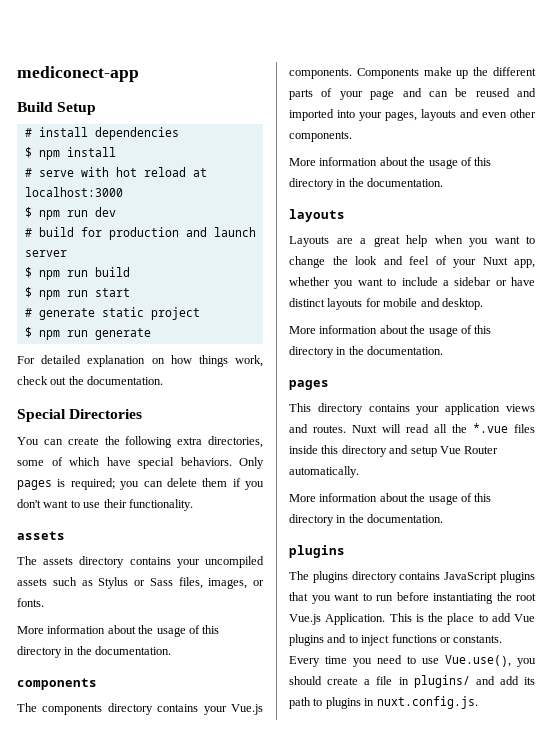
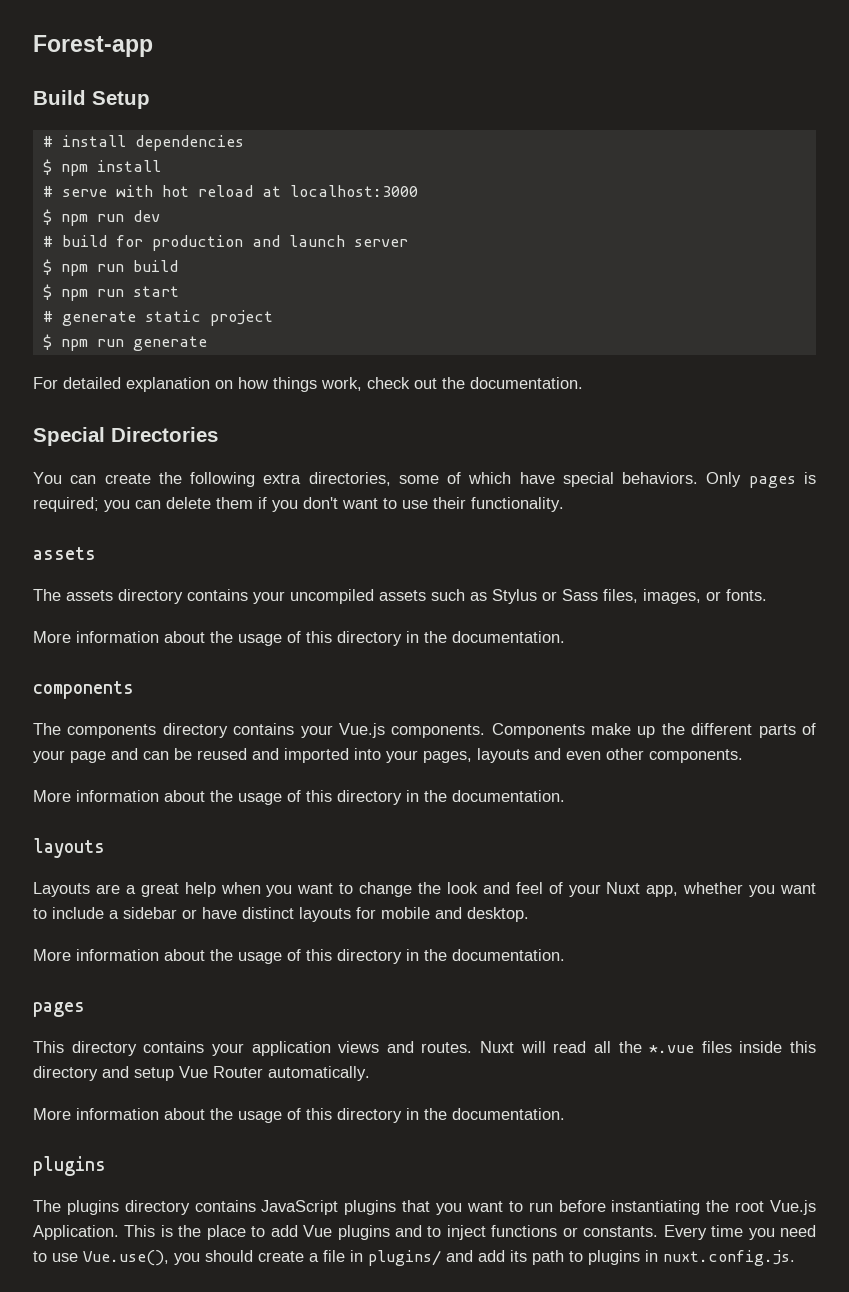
[17,66,139,82] mediconect-app -> [33,35,153,57] Forest-app

